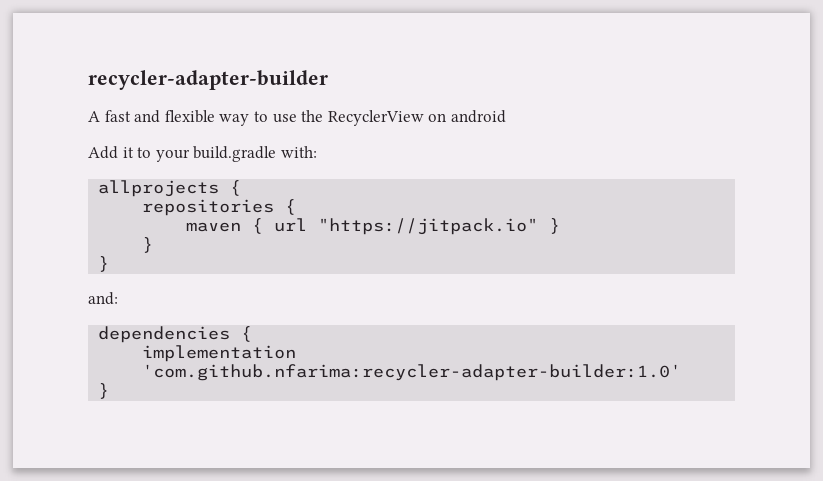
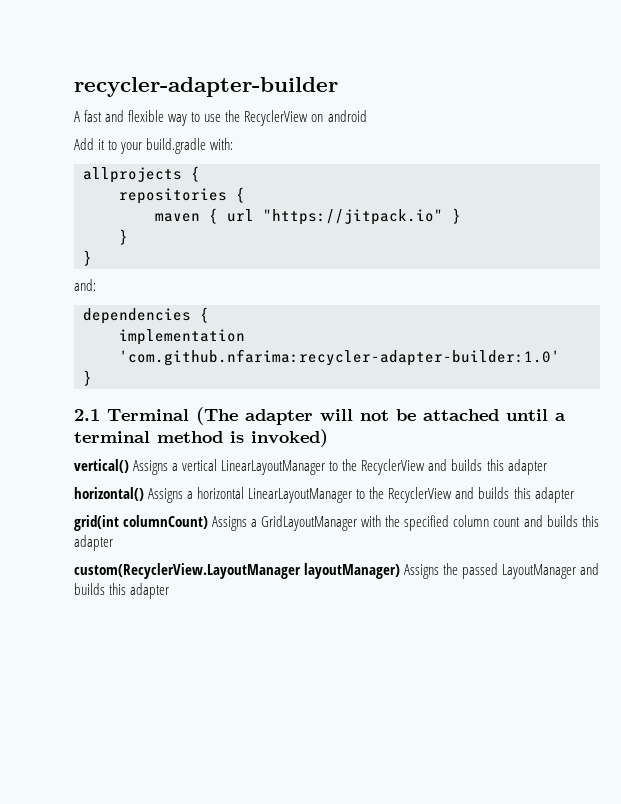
(110, 391) none -> [74,407,566,425] [74,429,328,447] [74,459,547,475] [74,487,574,503] [74,515,599,531] [74,535,113,551] [74,563,600,579] [74,583,170,599] // 2.1 Terminal (The adapter will not be attached until a terminal method is invoked) // vertical() Assigns a vertical LinearLayoutManager to the RecyclerView and builds this adapter // horizontal() Assigns a horizontal LinearLayoutManager to the RecyclerView and builds this adapter // grid(int columnCount) Assigns a GridLayoutManager with the specified column count and builds this adapter // custom(RecyclerView.LayoutManager layoutManager) Assigns the passed LayoutManager and builds this adapter

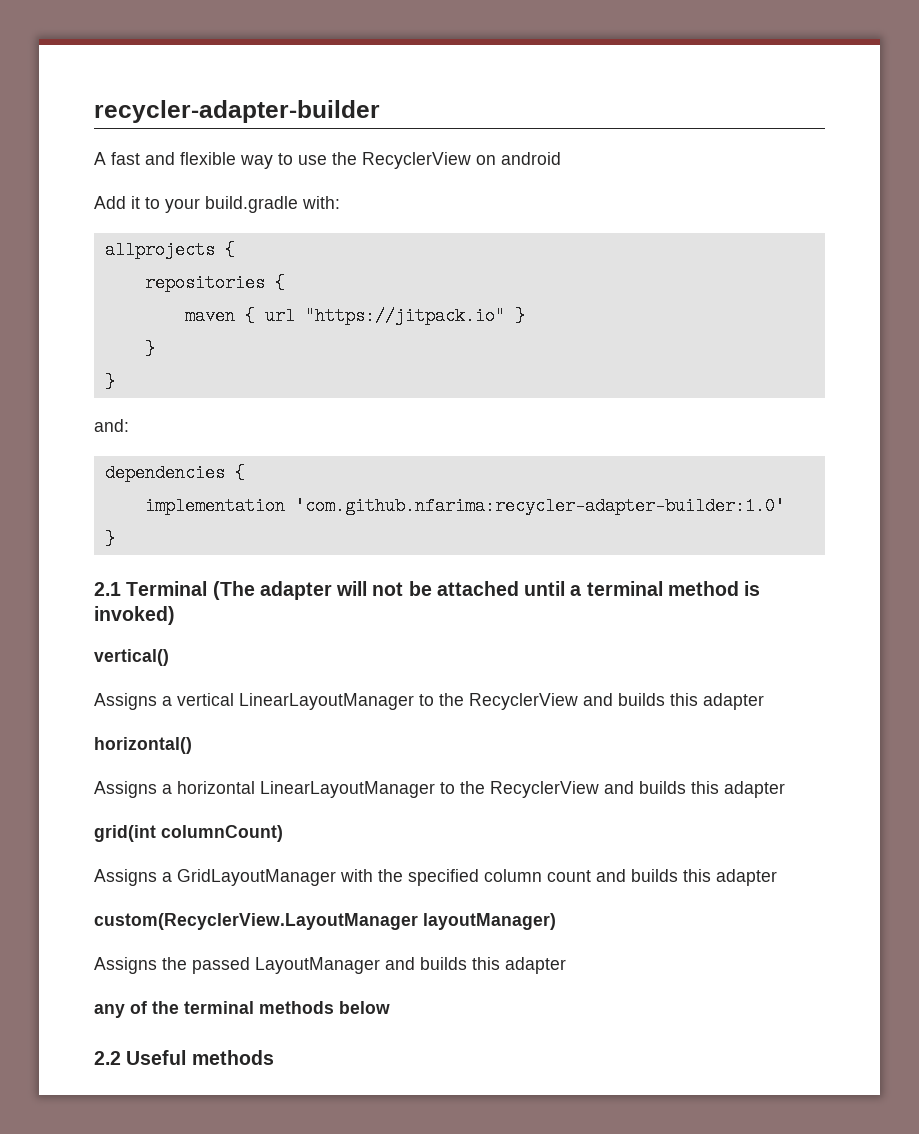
(129, 466) none -> (169, 657) //
(144, 494) none -> (192, 745) //
(209, 522) none -> (283, 833) //
(401, 571) none -> (556, 921) //
(170, 591) none -> [94,1001,390,1018] [94,1050,274,1065] // any of the terminal methods below // 2.2 Useful methods

